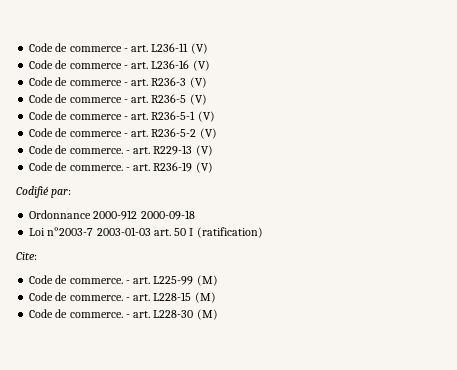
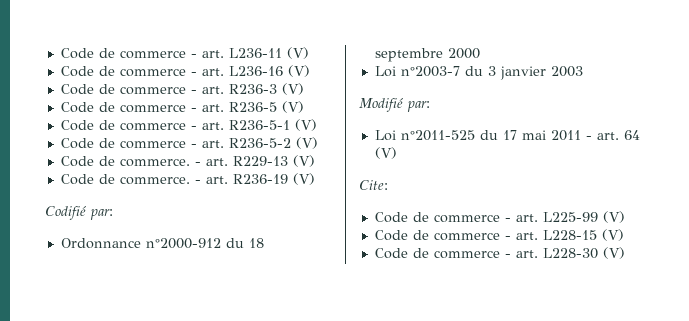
[93,210,195,220] [29,227,263,238] 2000-912 2000-09-18 // Loi n°2003-7 2003-01-03 art. 50 I (ratification) -> [145,238,264,249] [374,48,480,62] [374,66,583,80] [359,98,430,112] [374,130,640,141] [374,147,397,159] n°2000-912 du 18 septembre 2000 // Loi n°2003-7 du 3 janvier 2003 // Modifié par: // Loi n°2011-525 du 17 mai 2011 - art. 64 (V)
[69,278,123,284] commerce. -> [433,214,500,223] commerce
[196,275,218,286] [29,292,123,301] (M) // Code de commerce. -> [602,211,625,223] [374,230,500,241] (V) // Code de commerce
[194,292,216,303] [29,309,123,318] (M) // Code de commerce. -> [601,229,624,241] [374,248,500,259] (V) // Code de commerce
[196,309,218,320] (M) -> [602,247,625,259] (V)

